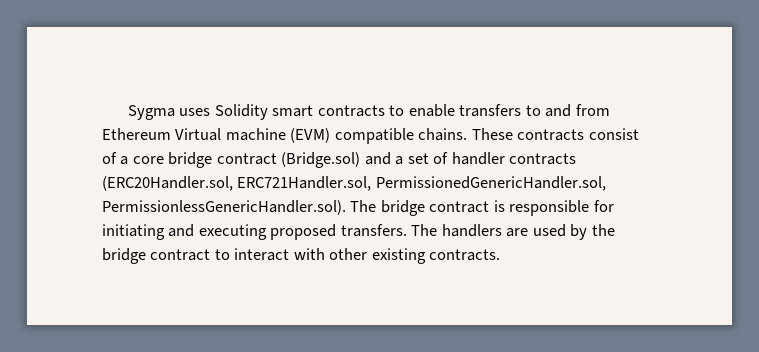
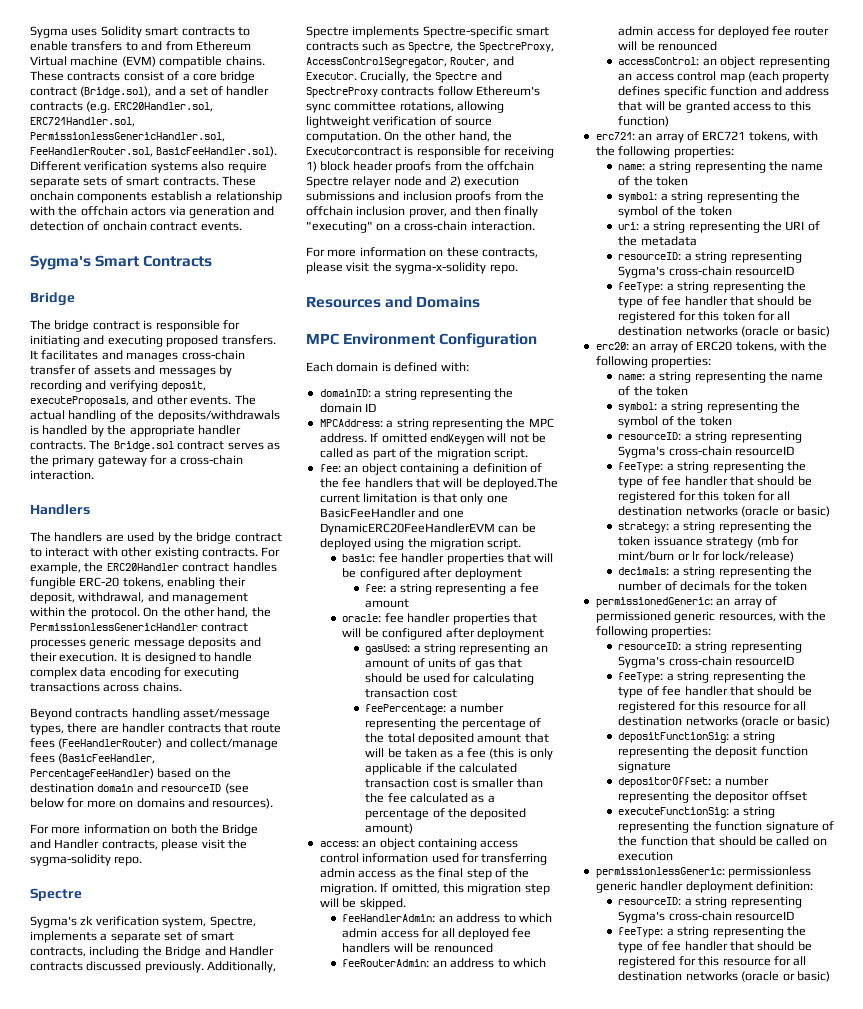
[281,152,361,168] (Bridge.sol) -> [80,86,152,98] (Bridge.sol),
[102,176,606,191] [102,200,346,215] (ERC20Handler.sol, ERC721Handler.sol, PermissionedGenericHandler.sol, PermissionlessGenericHandler.sol). -> [86,101,213,113] [30,117,135,127] [30,132,225,142] [30,146,278,157] [30,161,267,173] [30,176,256,188] [30,191,282,203] [30,206,275,218] [30,221,242,231] [30,255,213,270] [30,292,75,306] (e.g. ERC20Handler.sol, ERC721Handler.sol, PermissionlessGenericHandler.sol, FeeHandlerRouter.sol, BasicFeeHandler.sol). Different verification systems also require separate sets of smart contracts. These onchain components establish a relationship with the offchain actors via generation and detection of onchain contract events. // Sygma's Smart Contracts // Bridge //
(407, 230) none -> [30,350,245,362] [30,365,232,377] [30,380,207,392] [30,395,256,407] [30,410,280,422] [30,425,241,437] [30,440,280,452] [30,455,243,467] [30,470,94,480] [30,504,90,515] It facilitates and manages cross-chain transfer of assets and messages by recording and verifying deposit, executeProposals, and other events. The actual handling of the deposits/withdrawals is handled by the appropriate handler contracts. The Bridge.sol contract serves as the primary gateway for a cross-chain interaction. // Handlers //
(501, 255) none -> [261,547,281,557] [30,562,277,574] [30,577,246,589] [30,592,249,604] [30,607,271,619] [30,623,249,632] [30,637,261,649] [30,652,253,664] [30,667,239,679] [30,682,182,692] [30,708,271,720] [30,723,282,735] [30,738,279,750] [30,753,156,764] [30,768,232,780] [30,783,249,794] [30,798,274,809] [30,824,259,836] [30,839,247,851] [30,854,143,866] [30,888,82,901] [30,916,256,928] [30,931,234,943] [30,946,274,958] [30,961,277,973] [306,26,550,38] [306,41,554,53] [306,56,514,68] [306,71,502,83] [306,86,541,98] [306,101,505,113] [306,116,493,128] [306,131,512,143] [306,146,554,158] [306,161,535,173] [306,176,519,188] [306,191,544,203] [306,206,538,218] [306,221,535,233] [306,247,538,258] [306,262,518,274] [306,296,481,308] [306,333,538,348] [306,362,469,372] [319,388,514,400] [319,403,377,413] [319,418,554,430] [319,433,546,445] [319,448,528,460] [319,463,542,475] [319,478,558,490] [319,493,508,505] [319,508,464,518] [319,523,536,535] [319,538,522,550] [342,553,554,565] [342,568,522,580] [365,583,540,595] [365,599,410,608] [342,613,537,625] [342,628,544,640] [365,643,548,655] [365,658,523,670] [365,673,534,685] [365,688,457,698] [365,703,504,715] [365,718,542,730] [365,733,549,745] [365,748,554,760] [365,763,518,775] [365,778,543,788] [365,793,495,803] [365,808,527,820] [365,823,414,834] [319,838,519,850] [319,853,548,865] [319,868,530,880] [319,883,550,895] [319,898,406,910] [342,913,552,923] [342,928,532,940] [342,943,493,953] [342,958,546,968] [618,26,830,38] [618,41,718,51] [618,56,830,68] [618,71,830,83] [618,86,829,98] [618,101,811,113] [618,116,670,127] [595,131,818,143] [595,146,734,158] [618,161,824,173] [618,176,689,186] [618,191,800,203] [618,206,732,218] [618,221,820,233] [618,236,697,246] [618,251,802,263] [618,266,795,278] [618,281,806,293] [618,296,812,308] [618,311,791,323] [618,326,830,337] [595,341,828,353] [595,356,712,368] [618,371,824,383] [618,386,689,396] [618,401,800,413] [618,416,732,428] [618,431,802,443] [618,446,795,458] [618,461,806,473] [618,476,812,488] [618,491,791,503] [618,506,830,517] [618,521,812,533] [618,536,799,548] [618,551,794,562] [618,566,812,578] [618,581,808,591] [595,596,777,608] [595,611,827,623] [595,626,712,638] [618,641,802,653] [618,656,795,668] [618,671,806,683] [618,686,812,698] [618,701,807,713] [618,716,830,727] [618,731,776,743] [618,746,808,758] [618,761,672,773] [618,776,770,788] [618,791,807,803] [618,806,776,818] [618,821,834,833] [618,836,827,846] [618,851,674,861] [595,866,812,878] [595,881,813,893] [618,896,802,908] [618,911,795,923] [618,926,806,938] [618,941,812,953] [618,956,807,968] [618,971,830,982] For example, the ERC20Handler contract handles fungible ERC-20 tokens, enabling their deposit, withdrawal, and management within the protocol. On the other hand, the PermissionlessGenericHandler contract processes generic message deposits and their execution. It is designed to handle complex data encoding for executing transactions across chains. // Beyond contracts handling asset/message types, there are handler contracts that route fees (FeeHandlerRouter) and collect/manage fees (BasicFeeHandler, PercentageFeeHandler) based on the destination domain and resourceID (see below for more on domains and resources). // For more information on both the Bridge and Handler contracts, please visit the sygma-solidity repo. // Spectre // Sygma's zk verification system, Spectre, implements a separate set of smart contracts, including the Bridge and Handler contracts discussed previously. Additionally, Spectre implements Spectre-specific smart contracts such as Spectre, the SpectreProxy, AccessControlSegregator, Router, and Executor. Crucially, the Spectre and SpectreProxy contracts follow Ethereum's sync committee rotations, allowing lightweight verification of source computation. On the other hand, the Executorcontract is responsible for receiving 1) block header proofs from the offchain Spectre relayer node and 2) execution submissions and inclusion proofs from the offchain inclusion prover, and then finally "executing" on a cross-chain interaction. // For more information on these contracts, please visit the sygma-x-solidity repo. // Resources and Domains // MPC Environment Configuration // Each domain is defined with: // domainID: a string representing the domain ID // MPCAddress: a string representing the MPC address. If omitted endKeygen will not be called as part of the migration script. // fee: an object containing a definition of the fee handlers that will be deployed.The current limitation is that only one BasicFeeHandler and one DynamicERC20FeeHandlerEVM can be deployed using the migration script. // basic: fee handler properties that will be configured after deployment // fee: a string representing a fee amount // oracle: fee handler properties that will be configured after deployment // gasUsed: a string representing an amount of units of gas that should be used for calculating transaction cost // feePercentage: a number representing the percentage of the total deposited amount that will be taken as a fee (this is only applicable if the calculated transaction cost is smaller than the fee calculated as a percentage of the deposited amount) // access: an object containing access control information used for transferring admin access as the final step of the migration. If omitted, this migration step will be skipped. // feeHandlerAdmin: an address to which admin access for all deployed fee handlers will be renounced // feeRouterAdmin: an address to which admin access for deployed fee router will be renounced // accessControl: an object representing an access control map (each property defines specific function and address that will be granted access to this function) // erc721: an array of ERC721 tokens, with the following properties: // name: a string representing the name of the token // symbol: a string representing the symbol of the token // uri: a string representing the URI of the metadata // resourceID: a string representing Sygma's cross-chain resourceID // feeType: a string representing the type of fee handler that should be registered for this token for all destination networks (oracle or basic) // erc20: an array of ERC20 tokens, with the following properties: // name: a string representing the name of the token // symbol: a string representing the symbol of the token // resourceID: a string representing Sygma's cross-chain resourceID // feeType: a string representing the type of fee handler that should be registered for this token for all destination networks (oracle or basic) // strategy: a string representing the token issuance strategy (mb for mint/burn or lr for lock/release) // decimals: a string representing the number of decimals for the token // permissionedGeneric: an array of permissioned generic resources, with the following properties: // resourceID: a string representing Sygma's cross-chain resourceID // feeType: a string representing the type of fee handler that should be registered for this resource for all destination networks (oracle or basic) // depositFunctionSig: a string representing the deposit function signature // depositorOffset: a number representing the depositor offset // executeFunctionSig: a string representing the function signature of the function that should be called on execution // permissionlessGeneric: permissionless generic handler deployment definition: // resourceID: a string representing Sygma's cross-chain resourceID // feeType: a string representing the type of fee handler that should be registered for this resource for all destination networks (oracle or basic)

